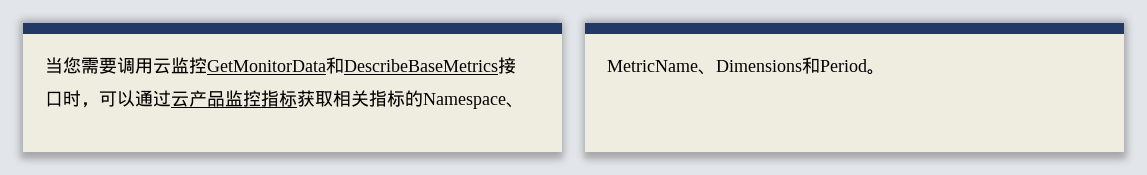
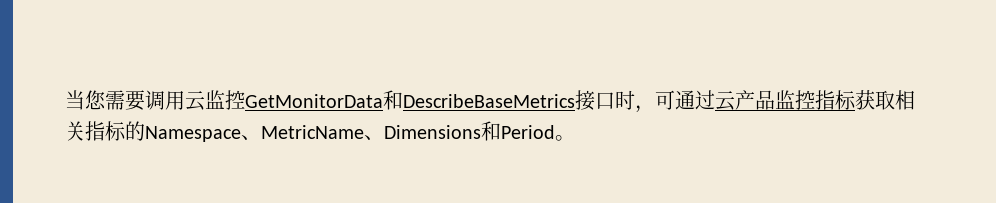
[117,90,135,107] 以 -> (675, 100) none

